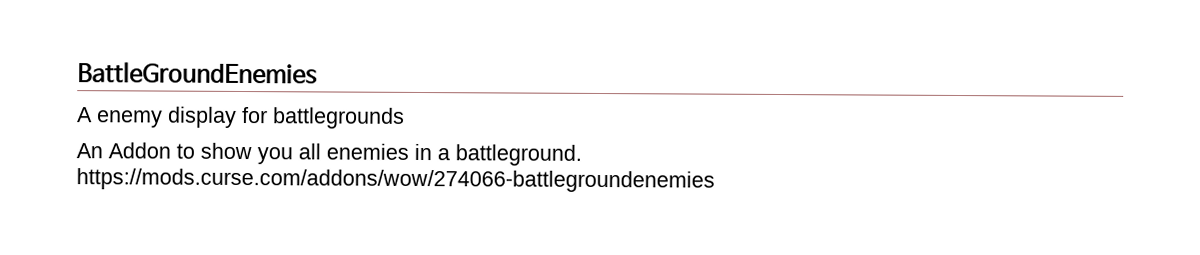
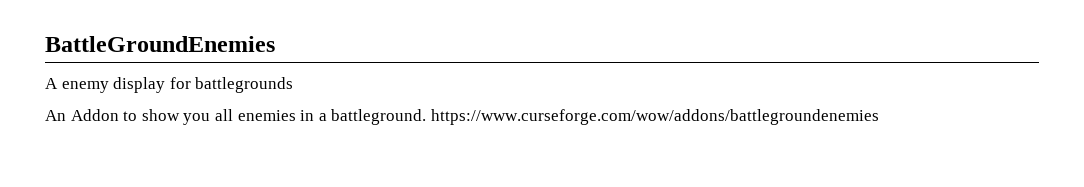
[76,168,715,193] https://mods.curse.com/addons/wow/274066-battlegroundenemies -> [430,109,879,125] https://www.curseforge.com/wow/addons/battlegroundenemies

